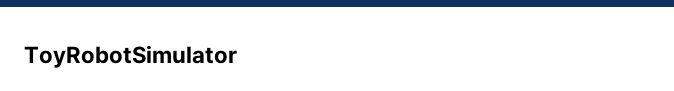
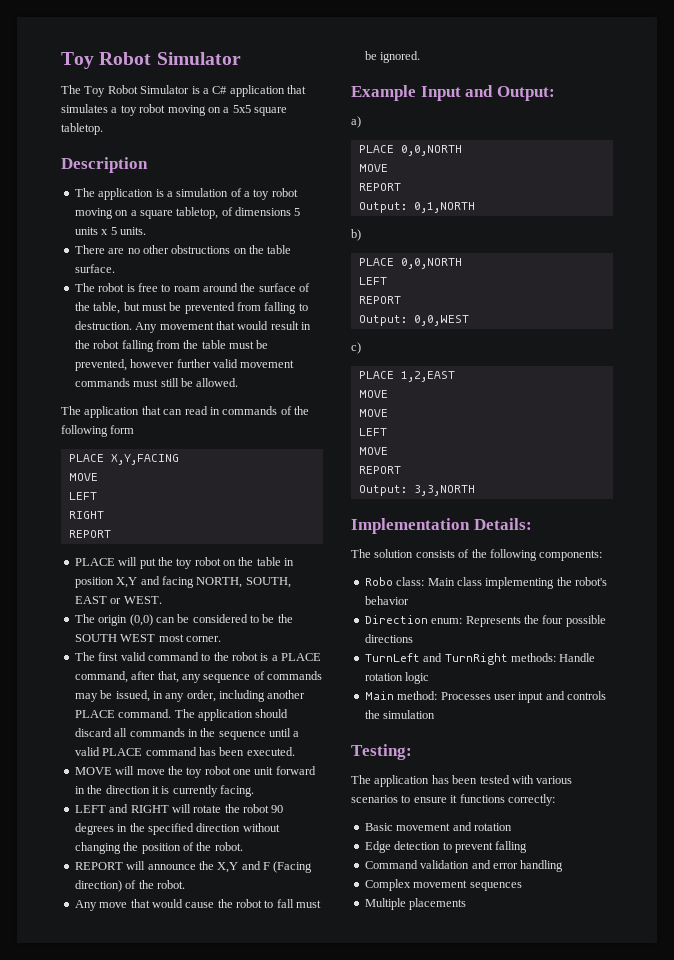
[24,45,237,68] ToyRobotSimulator -> [61,52,241,69] [61,85,306,97] [61,104,287,116] [61,123,103,135] [61,157,148,173] [74,188,298,200] [74,207,301,219] [74,227,146,235] [74,245,292,254] [74,264,115,273] [74,283,311,292] [74,302,308,314] [74,321,311,333] [74,340,269,352] [74,359,295,371] [74,378,239,387] [61,406,309,418] [61,425,135,437] [68,454,179,465] [68,473,98,481] [68,492,97,500] [68,511,104,519] [68,530,111,538] [74,557,295,569] [74,576,291,588] [74,596,162,604] [74,614,293,626] [74,634,221,642] [74,652,322,661] [74,671,322,683] [74,690,306,702] [74,709,289,721] [74,728,300,740] [74,747,295,756] [74,766,316,778] [74,785,254,797] [74,804,284,813] [74,823,280,835] [74,842,243,854] [74,861,313,873] [74,880,185,892] [74,899,322,911] [364,51,421,63] [351,85,555,101] [351,116,361,128] [358,145,462,156] [358,164,388,172] [358,183,401,191] [358,202,475,213] [351,229,361,241] [358,258,462,269] [358,277,387,285] [358,296,401,304] [358,315,469,326] [351,342,361,354] [358,371,455,382] [358,390,388,398] [358,409,388,417] [358,428,387,436] [358,447,388,455] [358,466,401,474] [358,485,475,496] [351,518,532,534] [351,549,603,561] [364,577,607,589] [364,596,409,605] [364,615,606,627] [364,634,413,643] [364,653,596,665] [364,672,430,684] [364,691,606,703] [364,710,436,719] [351,744,412,760] [351,775,573,787] [351,794,555,806] [364,822,512,831] [364,841,528,853] [364,860,564,872] [364,879,522,891] [364,898,467,910] Toy Robot Simulator // The Toy Robot Simulator is a C# application that simulates a toy robot moving on a 5x5 square tabletop. // Description // The application is a simulation of a toy robot moving on a square tabletop, of dimensions 5 units x 5 units. // There are no other obstructions on the table surface. // The robot is free to roam around the surface of the table, but must be prevented from falling to destruction. Any movement that would result in the robot falling from the table must be prevented, however further valid movement commands must still be allowed. // The application that can read in commands of the following form // PLACE X,Y,FACING // MOVE // LEFT // RIGHT // REPORT // PLACE will put the toy robot on the table in position X,Y and facing NORTH, SOUTH, EAST or WEST. // The origin (0,0) can be considered to be the SOUTH WEST most corner. // The first valid command to the robot is a PLACE command, after that, any sequence of commands may be issued, in any order, including another PLACE command. The application should discard all commands in the sequence until a valid PLACE command has been executed. // MOVE will move the toy robot one unit forward in the direction it is currently facing. // LEFT and RIGHT will rotate the robot 90 degrees in the specified direction without changing the position of the robot. // REPORT will announce the X,Y and F (Facing direction) of the robot. // Any move that would cause the robot to fall must be ignored. // Example Input and Output: // a) // PLACE 0,0,NORTH // MOVE // REPORT // Output: 0,1,NORTH // b) // PLACE 0,0,NORTH // LEFT // REPORT // Output: 0,0,WEST // c) // PLACE 1,2,EAST // MOVE // MOVE // LEFT // MOVE // REPORT // Output: 3,3,NORTH // Implementation Details: // The solution consists of the following components: // Robo class: Main class implementing the robot's behavior // Direction enum: Represents the four possible directions // TurnLeft and TurnRight methods: Handle rotation logic // Main method: Processes user input and controls the simulation // Testing: // The application has been tested with various scenarios to ensure it functions correctly: // Basic movement and rotation // Edge detection to prevent falling // Command validation and error handling // Complex movement sequences // Multiple placements

